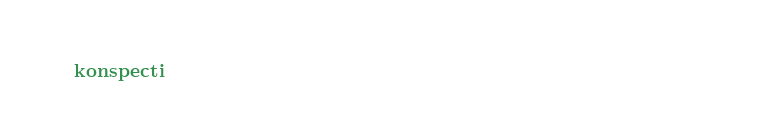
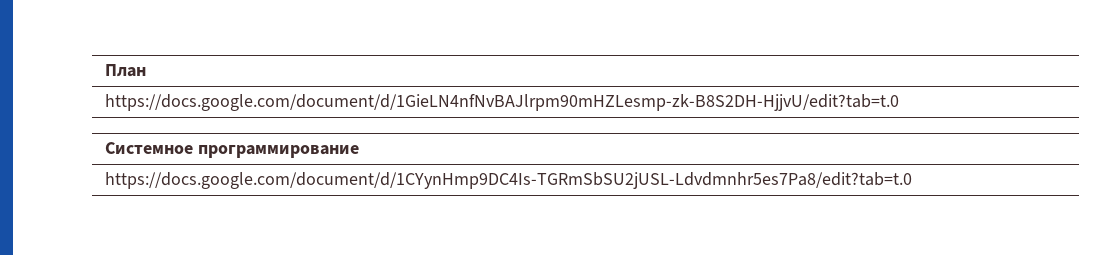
[74,64,165,81] konspecti -> [105,64,147,77] [105,94,900,111] [105,142,360,158] [105,172,913,189] План // https://docs.google.com/document/d/1GieLN4nfNvBAJlrpm90mHZLesmp-zk-B8S2DH-HjjvU/edit?tab=t.0 // Системное программирование // https://docs.google.com/document/d/1CYynHmp9DC4Is-TGRmSbSU2jUSL-Ldvdmnhr5es7Pa8/edit?tab=t.0

